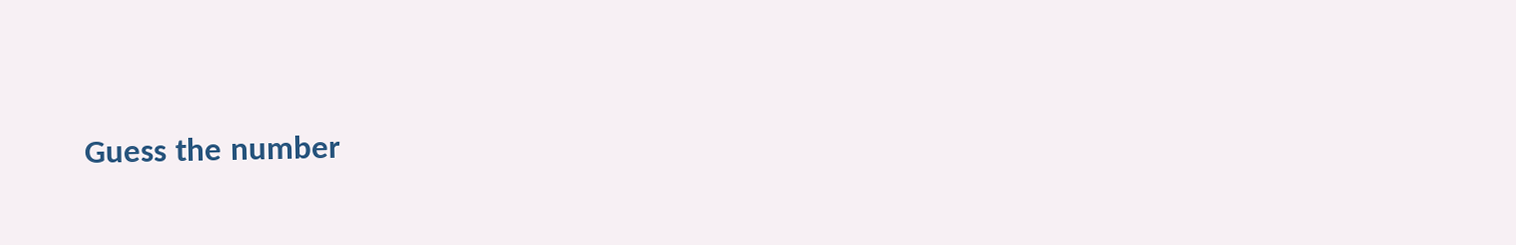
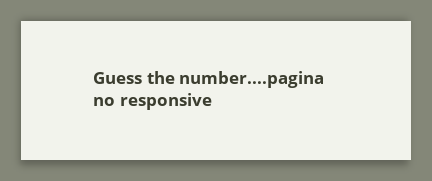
[229,134,341,160] number -> [179,71,325,88] [93,93,212,110] number....pagina no responsive

